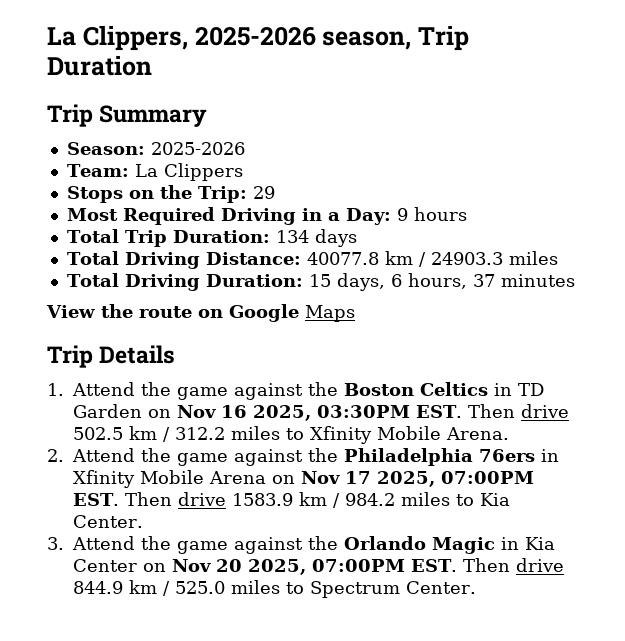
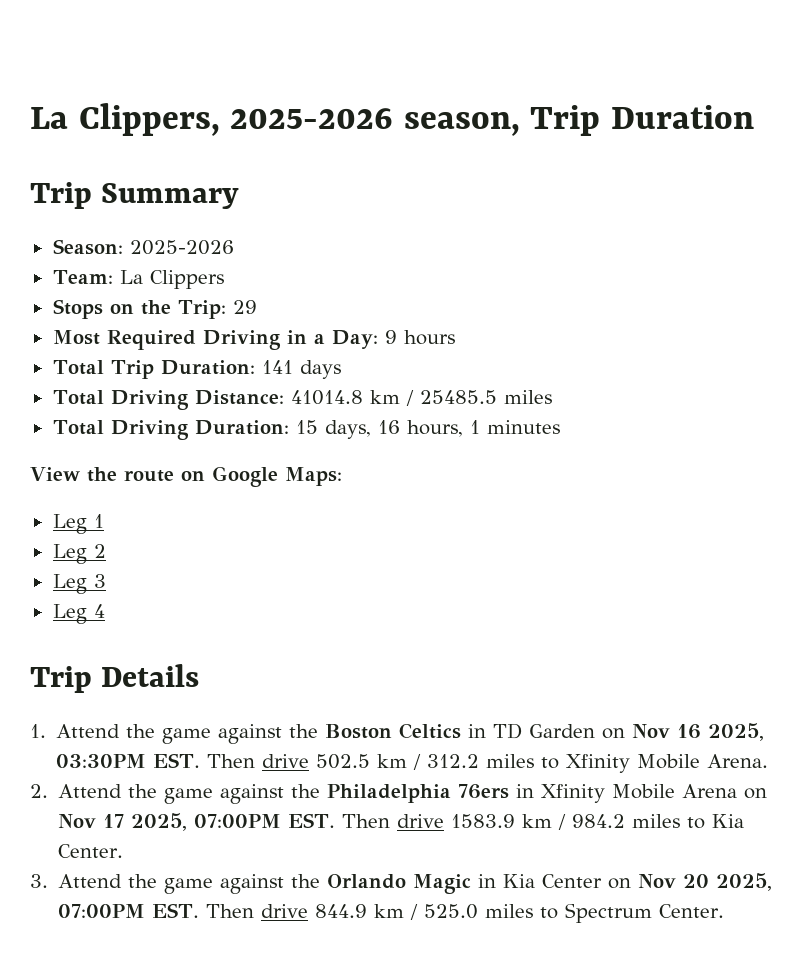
[275,230,309,243] 134 -> [261,360,293,374] 141
[306,251,503,267] 40077.8 km / 24903.3 -> [290,390,497,406] 41014.8 km / 25485.5
[390,273,495,289] 6 hours, 37 -> [377,420,480,437] 16 hours, 1
[305,305,355,322] Maps -> [285,467,342,486] [52,514,104,534] [52,544,106,564] [52,574,106,594] [52,604,105,624] Maps: // Leg 1 // Leg 2 // Leg 3 // Leg 4

